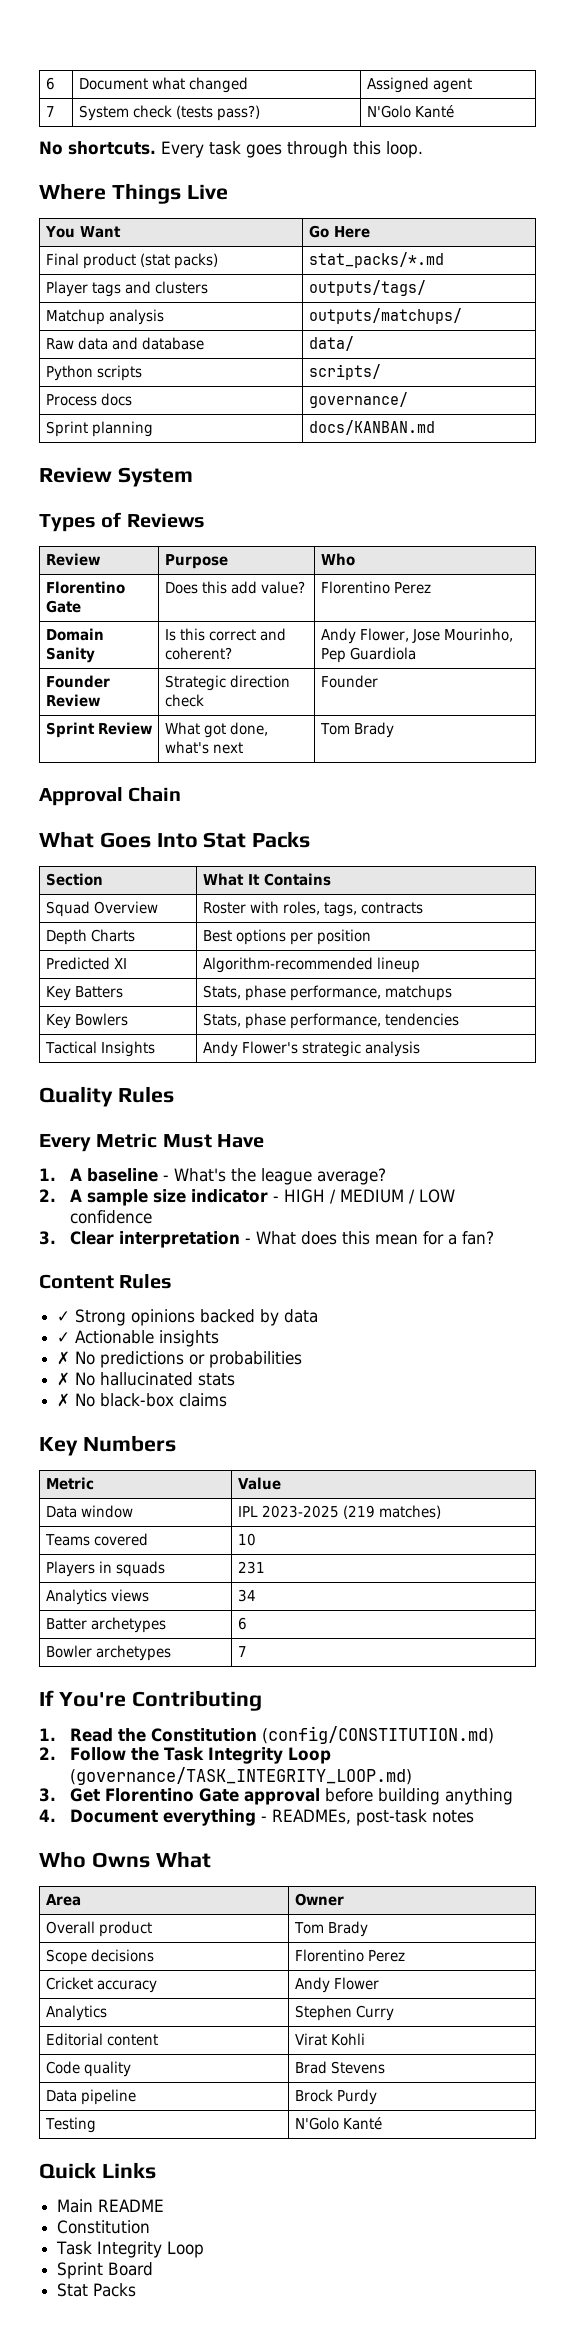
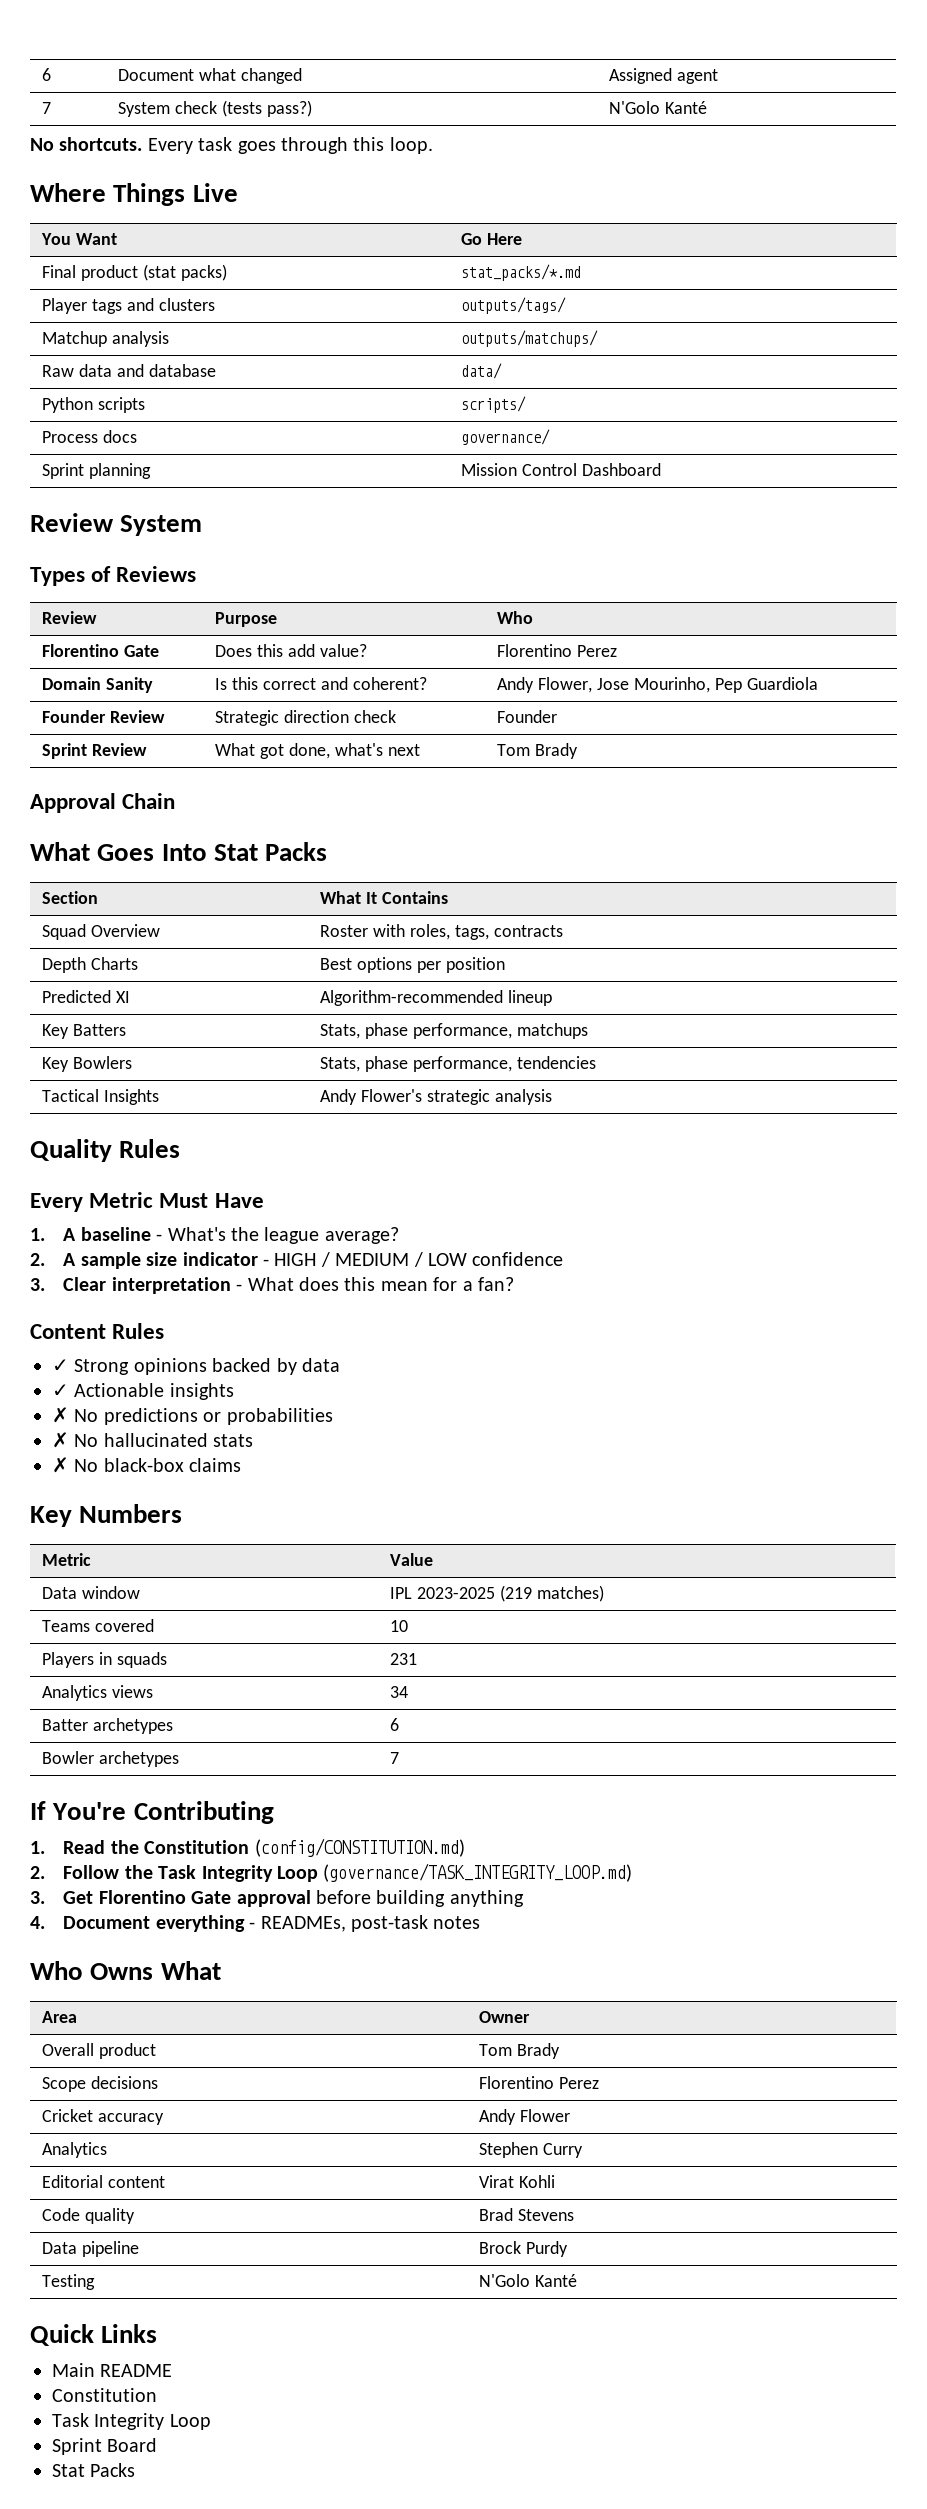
[308,420,435,435] docs/KANBAN.md -> [461,463,662,476] Mission Control Dashboard

